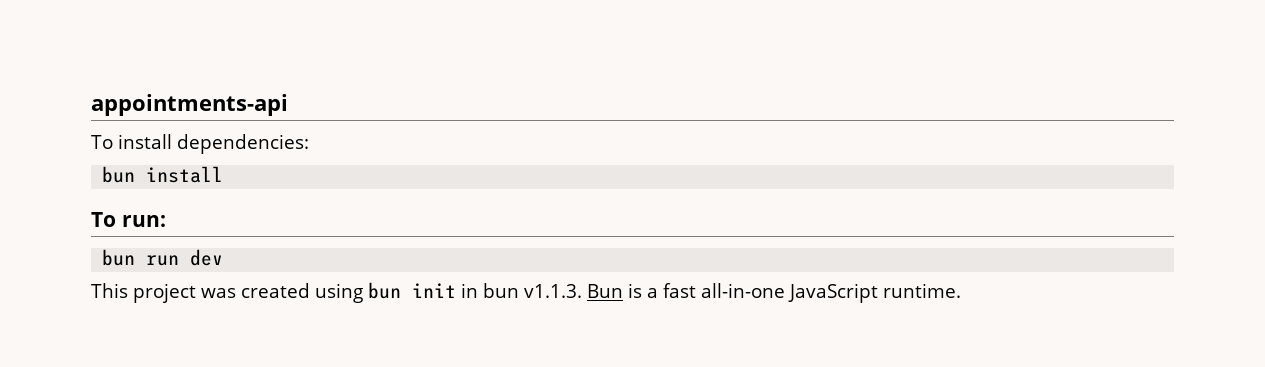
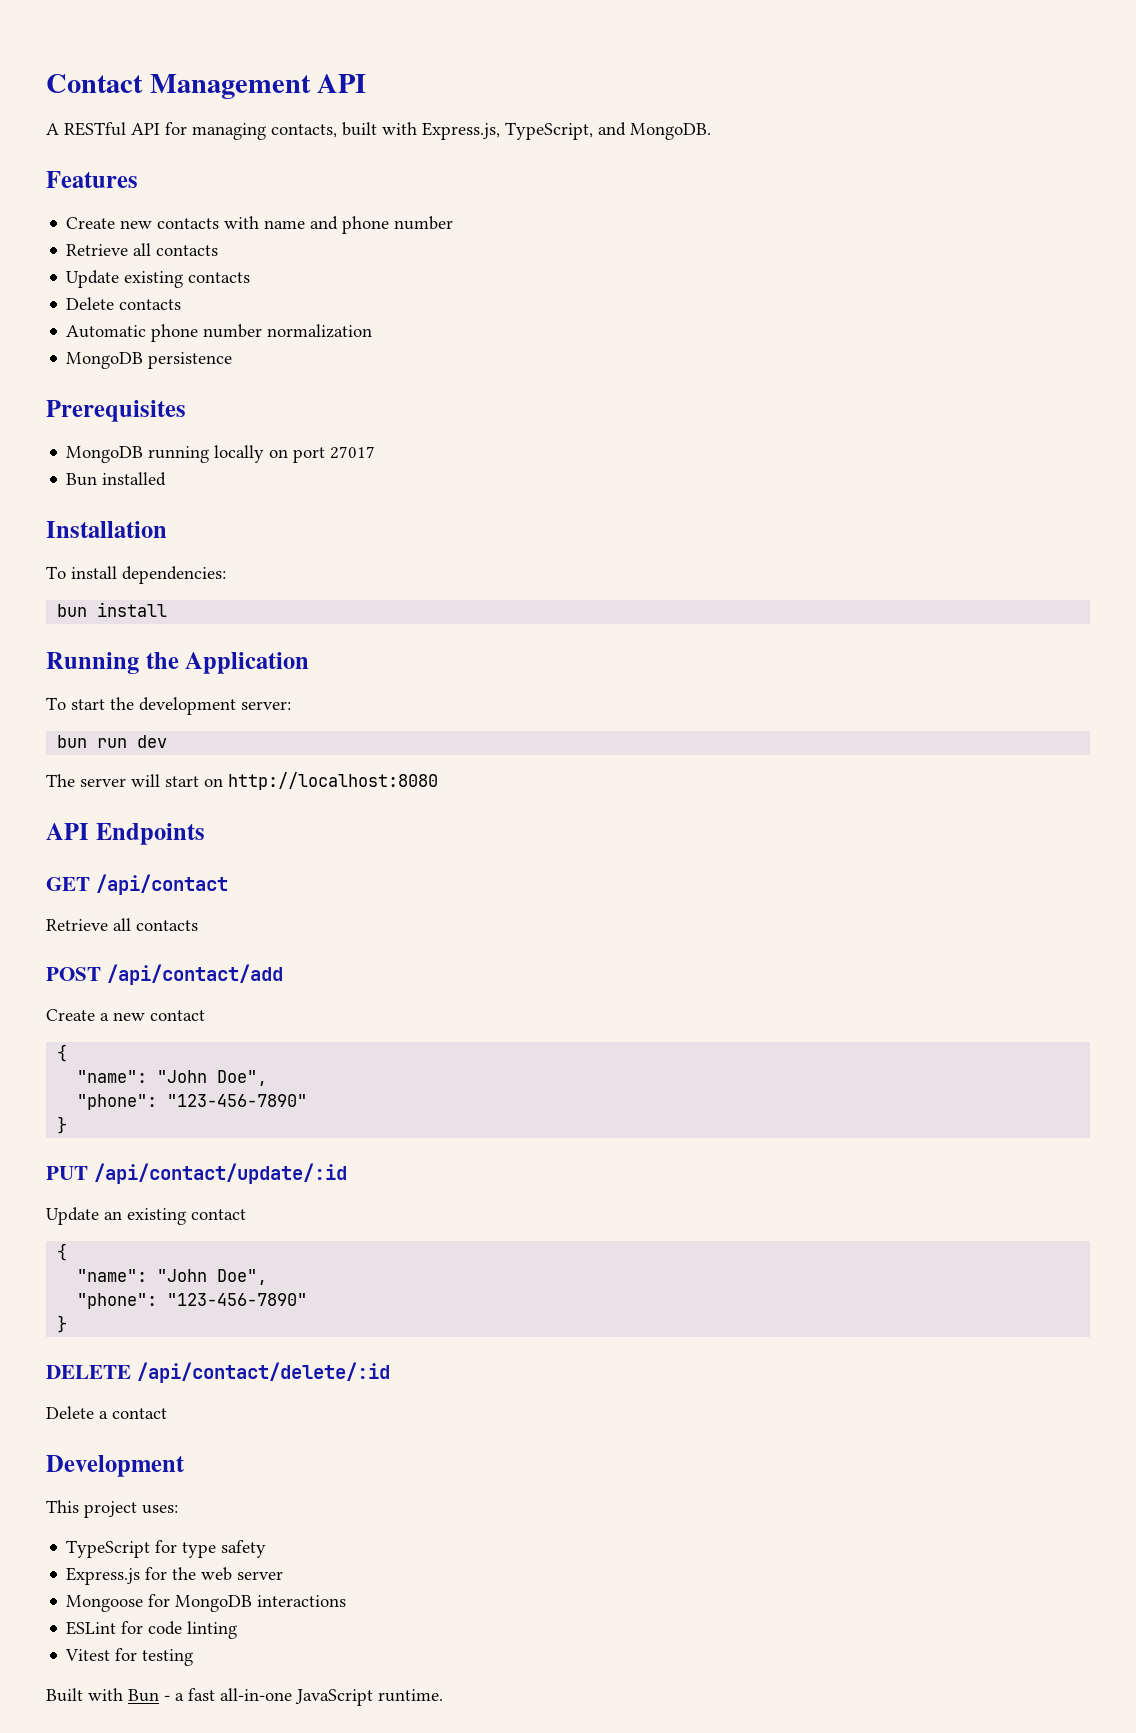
[91,94,288,116] appointments-api -> [46,74,367,99] [46,122,711,140] [46,171,138,188] [66,216,454,234] [66,243,219,256] [66,270,251,288] [66,297,182,310] [66,324,373,342] [66,352,233,369] [46,400,186,422] [66,445,376,463] [66,472,167,486] [46,521,167,538] Contact Management API // A RESTful API for managing contacts, built with Express.js, TypeScript, and MongoDB. // Features // Create new contacts with name and phone number // Retrieve all contacts // Update existing contacts // Delete contacts // Automatic phone number normalization // MongoDB persistence // Prerequisites // MongoDB running locally on port 27017 // Bun installed // Installation
[91,212,166,227] [102,249,224,266] [91,282,642,303] To run: // bun run dev // This project was created using bun init in bun v1.1.3. Bun is -> [46,652,310,674] [46,697,291,715] [57,735,168,748] [46,772,438,790] [46,823,205,845] [46,874,228,895] [46,918,198,931] [46,964,283,985] [46,1009,205,1021] [57,1044,68,1062] [77,1070,268,1086] [77,1094,308,1110] [57,1116,68,1134] [46,1163,347,1184] [46,1207,246,1225] [57,1243,68,1261] [77,1269,268,1285] [77,1293,308,1309] [57,1315,68,1333] [46,1362,390,1383] [46,1406,167,1419] [46,1455,185,1477] [46,1500,178,1518] [66,1540,267,1558] [66,1567,284,1585] [66,1594,347,1612] [66,1621,238,1639] [65,1648,194,1666] [46,1688,170,1702] Running the Application // To start the development server: // bun run dev // The server will start on http://localhost:8080 // API Endpoints // GET /api/contact // Retrieve all contacts // POST /api/contact/add // Create a new contact // { // "name": "John Doe", // "phone": "123-456-7890" // } // PUT /api/contact/update/:id // Update an existing contact // { // "name": "John Doe", // "phone": "123-456-7890" // } // DELETE /api/contact/delete/:id // Delete a contact // Development // This project uses: // TypeScript for type safety // Express.js for the web server // Mongoose for MongoDB interactions // ESLint for code linting // Vitest for testing // Built with Bun -

